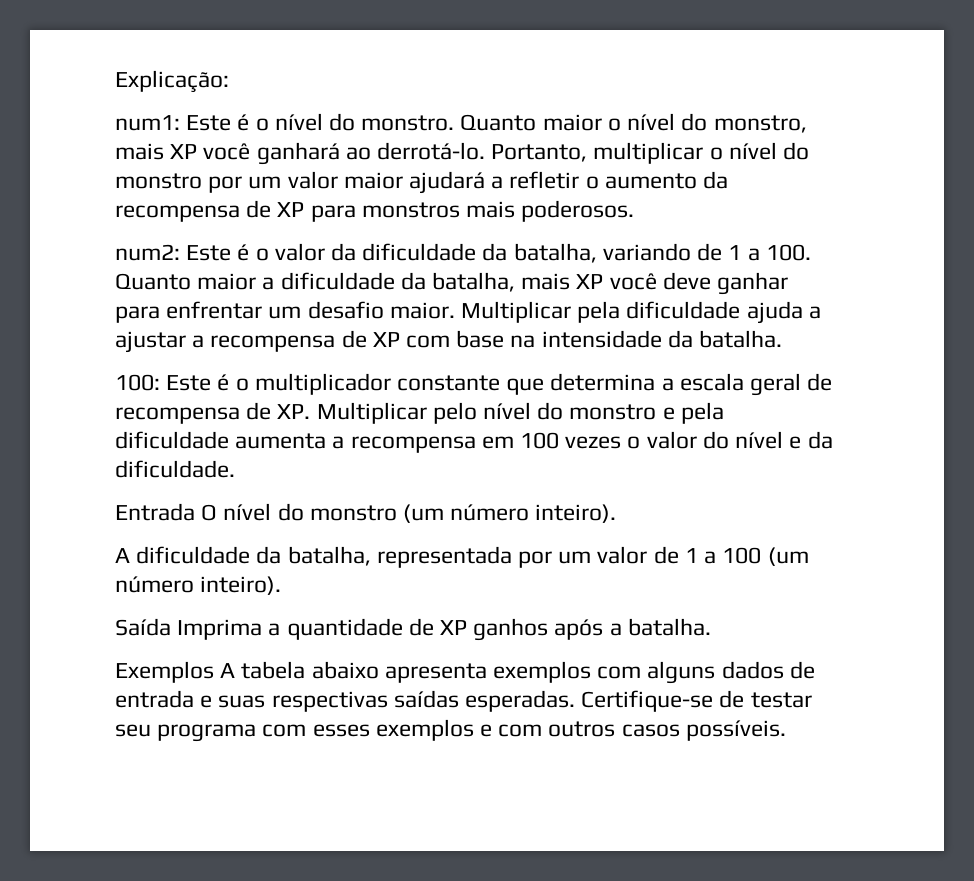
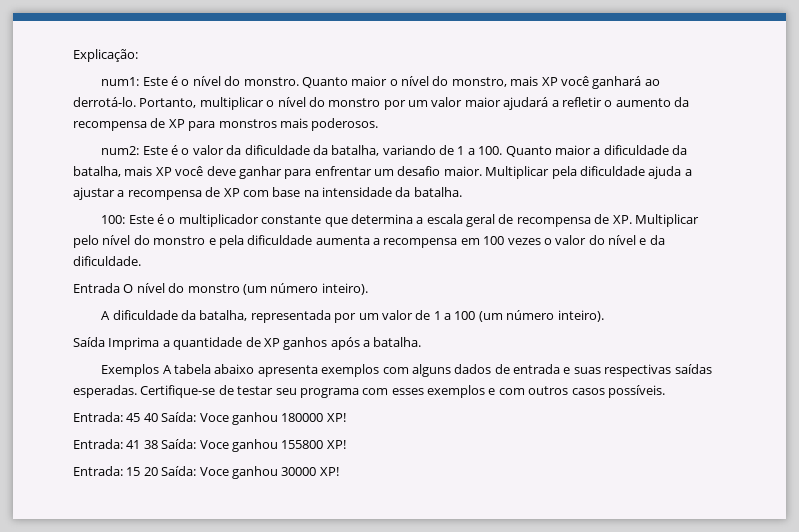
(786, 730) none -> [73,412,346,425] [73,439,346,452] [73,466,339,479] // Entrada: 45 40 Saída: Voce ganhou 180000 XP! // Entrada: 41 38 Saída: Voce ganhou 155800 XP! // Entrada: 15 20 Saída: Voce ganhou 30000 XP!

